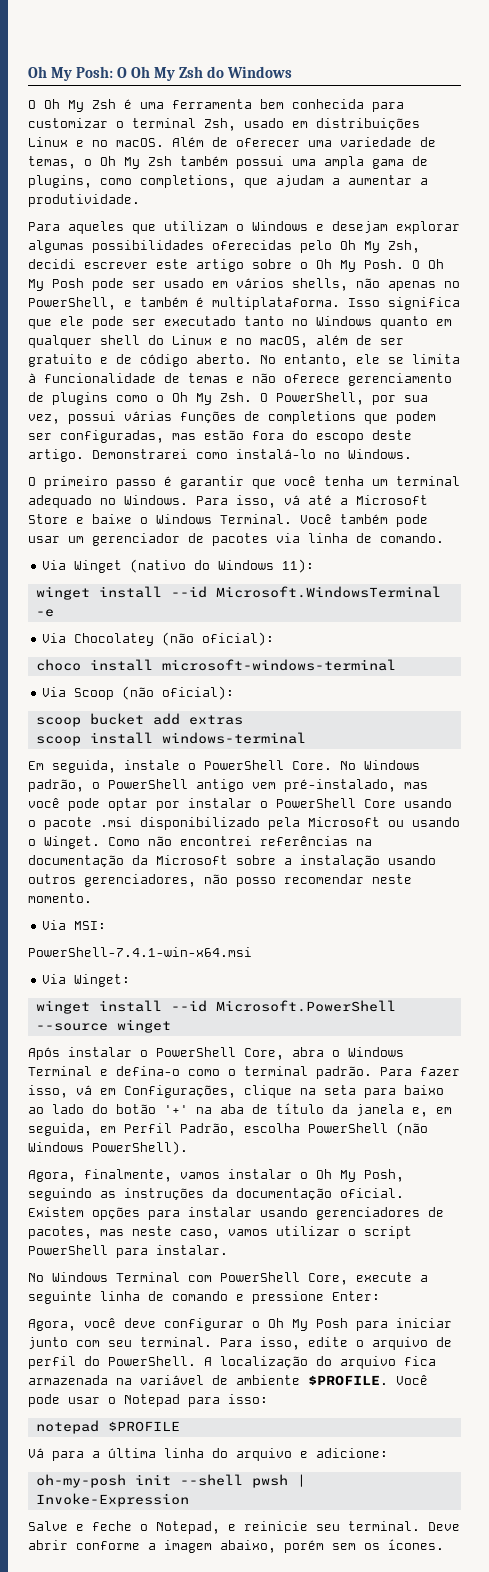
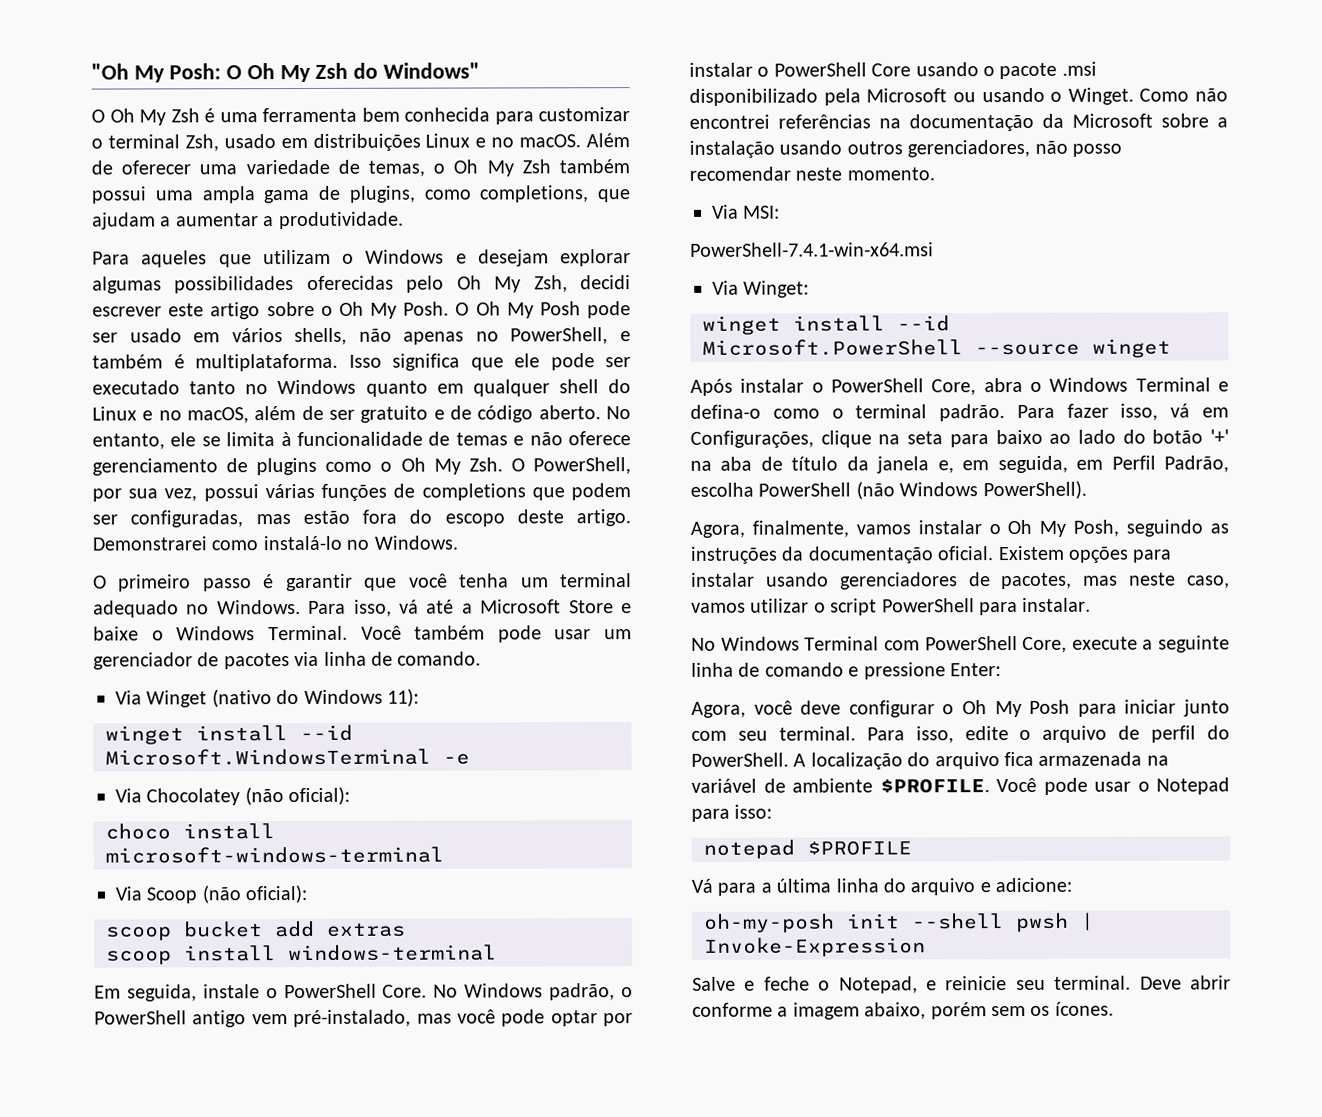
[28,66,47,78] Oh -> [91,63,129,80] "Oh
[227,66,293,78] Windows -> [382,62,480,79] Windows"

